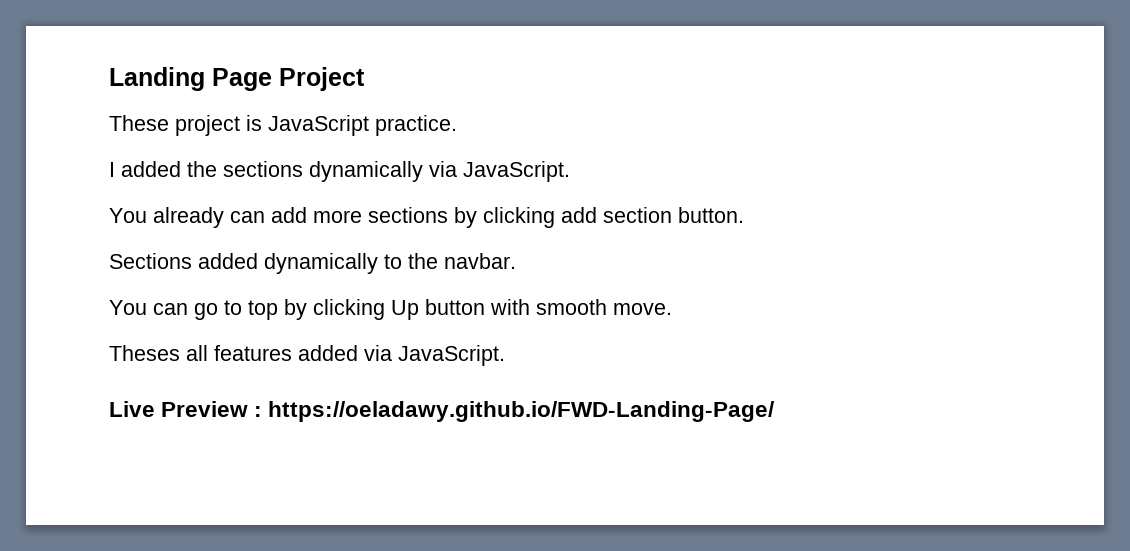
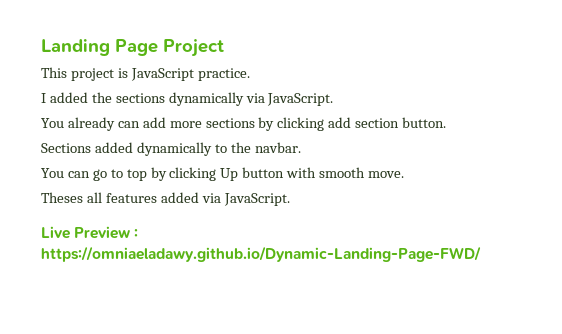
[109,115,169,131] These -> [41,67,67,78] This
[268,401,776,422] https://oeladawy.github.io/FWD-Landing-Page/ -> [41,246,481,262] https://omniaeladawy.github.io/Dynamic-Landing-Page-FWD/

